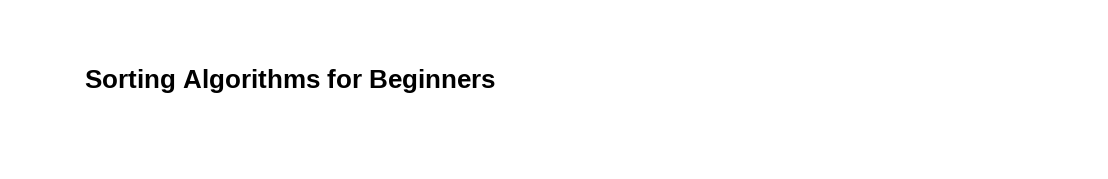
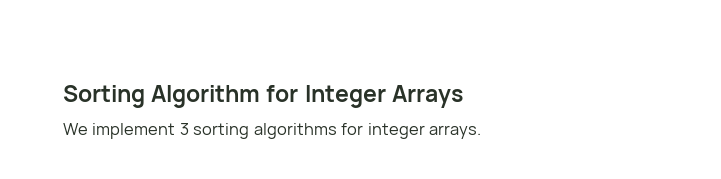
[183,69,496,93] Algorithms for Beginners -> [151,85,463,108] [63,123,482,139] Algorithm for Integer Arrays // We implement 3 sorting algorithms for integer arrays.

